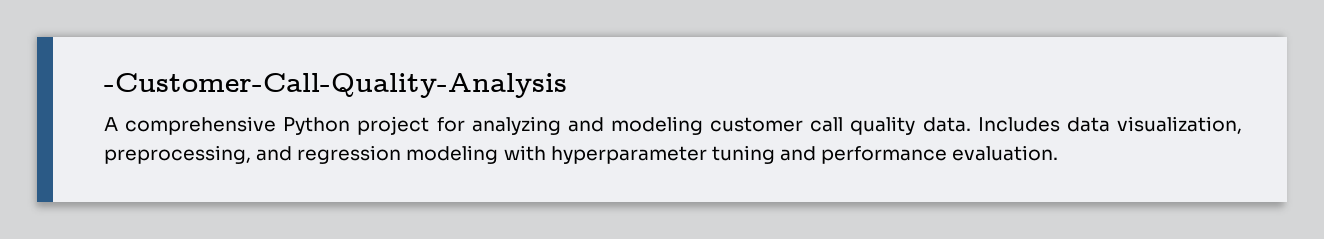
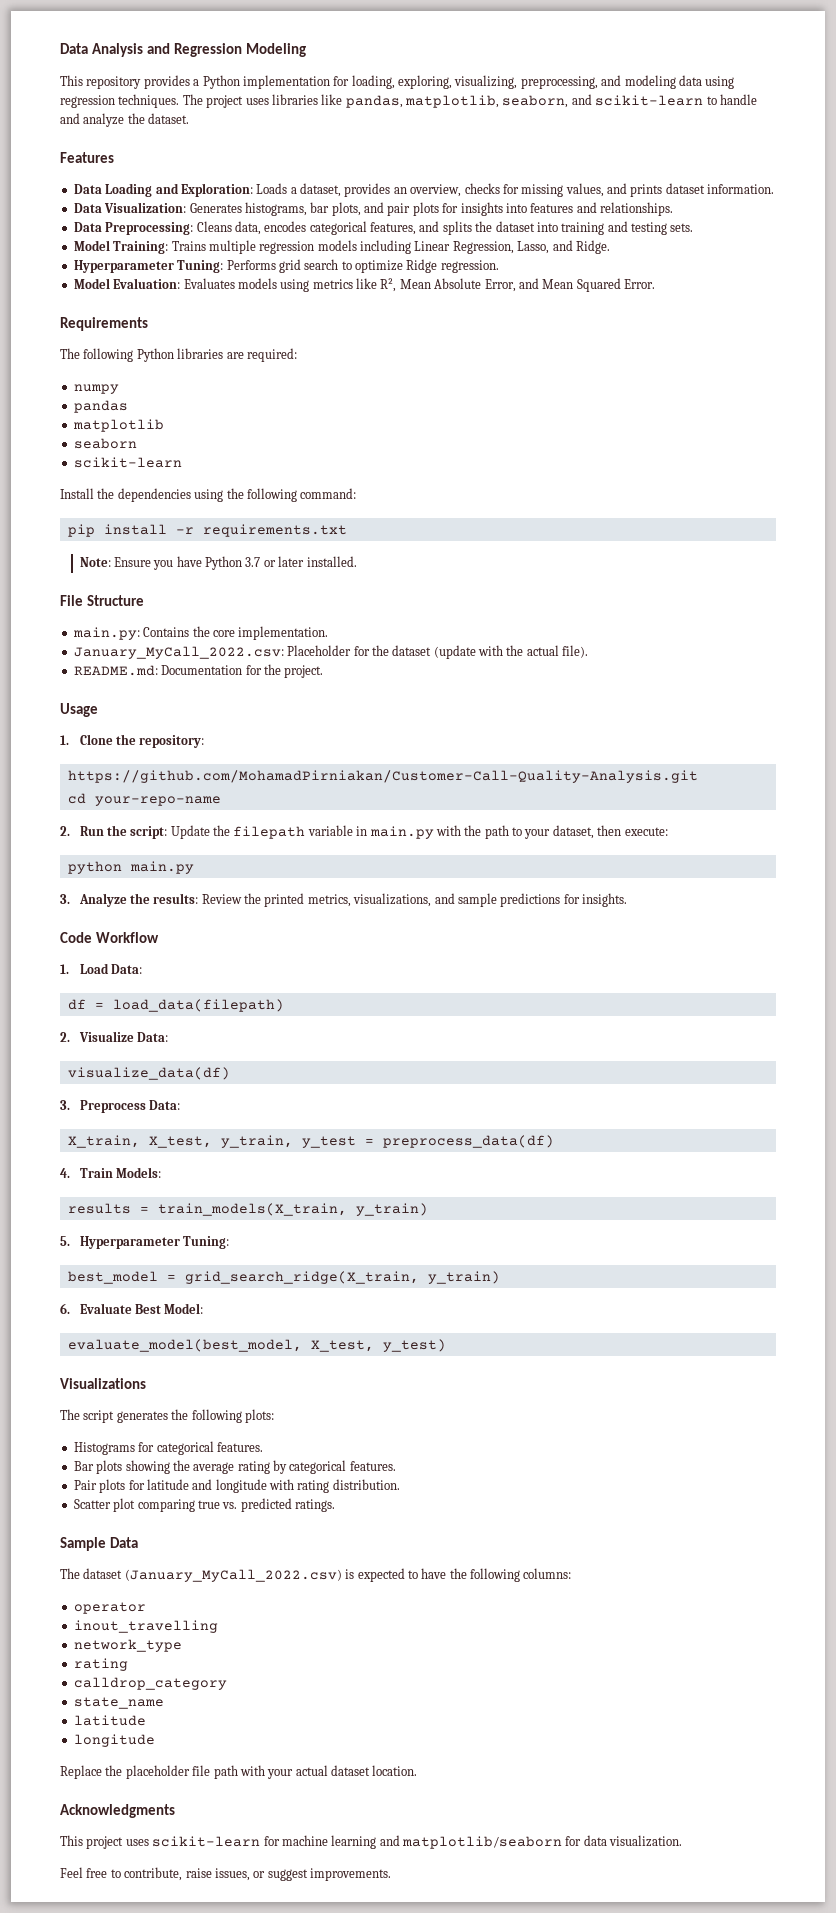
[104,73,567,98] [104,116,1242,135] [104,145,1059,164] -Customer-Call-Quality-Analysis // A comprehensive Python project for analyzing and modeling customer call quality data. Includes data visualization, preprocessing, and regression modeling with hyperparameter tuning and performance evaluation. -> [60,43,307,57] [60,75,735,89] [60,94,757,108] [60,113,190,127] [60,152,114,163] [73,183,775,197] [73,202,673,216] [73,221,694,235] [73,240,610,254] [73,259,499,273] [73,278,655,292] [60,317,148,331] [60,348,297,362] [73,384,119,394] [73,400,128,413] [72,419,164,432] [73,438,137,449] [73,457,182,468] [60,488,357,502] [67,524,347,537] [79,556,357,570] [60,595,144,606] [72,626,329,640] [73,645,589,659] [73,664,324,678] [60,703,98,717] [60,734,205,748] [67,770,698,783] [67,793,221,806] [60,825,668,839] [67,861,194,874] [60,893,628,907] [60,932,159,943] [60,963,142,974] [67,999,284,1012] [60,1031,168,1042] [67,1067,230,1080] [60,1100,180,1113] [67,1135,554,1148] [60,1167,161,1178] [67,1203,428,1216] [60,1236,229,1249] [67,1271,500,1284] [60,1303,204,1314] [67,1339,446,1352] [60,1378,146,1389] [60,1409,274,1423] [73,1441,263,1455] [73,1460,396,1474] [73,1479,400,1493] [73,1498,335,1512] [60,1537,138,1551] [60,1568,572,1582] [73,1602,146,1614] [73,1620,218,1633] [73,1639,182,1652] [73,1658,128,1671] [73,1677,227,1690] [73,1697,164,1709] [73,1715,146,1726] [73,1734,155,1747] [60,1765,418,1779] [60,1804,175,1818] [60,1835,683,1849] [60,1867,391,1881] Data Analysis and Regression Modeling // This repository provides a Python implementation for loading, exploring, visualizing, preprocessing, and modeling data using regression techniques. The project uses libraries like pandas, matplotlib, seaborn, and scikit-learn to handle and analyze the dataset. // Features // Data Loading and Exploration: Loads a dataset, provides an overview, checks for missing values, and prints dataset information. // Data Visualization: Generates histograms, bar plots, and pair plots for insights into features and relationships. // Data Preprocessing: Cleans data, encodes categorical features, and splits the dataset into training and testing sets. // Model Training: Trains multiple regression models including Linear Regression, Lasso, and Ridge. // Hyperparameter Tuning: Performs grid search to optimize Ridge regression. // Model Evaluation: Evaluates models using metrics like R², Mean Absolute Error, and Mean Squared Error. // Requirements // The following Python libraries are required: // numpy // pandas // matplotlib // seaborn // scikit-learn // Install the dependencies using the following command: // pip install -r requirements.txt // Note: Ensure you have Python 3.7 or later installed. // File Structure // main.py: Contains the core implementation. // January_MyCall_2022.csv: Placeholder for the dataset (update with the actual file). // README.md: Documentation for the project. // Usage // 1. Clone the repository: // https://github.com/MohamadPirniakan/Customer-Call-Quality-Analysis.git // cd your-repo-name // 2. Run the script: Update the filepath variable in main.py with the path to your dataset, then execute: // python main.py // 3. Analyze the results: Review the printed metrics, visualizations, and sample predictions for insights. // Code Workflow // 1. Load Data: // df = load_data(filepath) // 2. Visualize Data: // visualize_data(df) // 3. Preprocess Data: // X_train, X_test, y_train, y_test = preprocess_data(df) // 4. Train Models: // results = train_models(X_train, y_train) // 5. Hyperparameter Tuning: // best_model = grid_search_ridge(X_train, y_train) // 6. Evaluate Best Model: // evaluate_model(best_model, X_test, y_test) // Visualizations // The script generates the following plots: // Histograms for categorical features. // Bar plots showing the average rating by categorical features. // Pair plots for latitude and longitude with rating distribution. // Scatter plot comparing true vs. predicted ratings. // Sample Data // The dataset (January_MyCall_2022.csv) is expected to have the following columns: // operator // inout_travelling // network_type // rating // calldrop_category // state_name // latitude // longitude // Replace the placeholder file path with your actual dataset location. // Acknowledgments // This project uses scikit-learn for machine learning and matplotlib/seaborn for data visualization. // Feel free to contribute, raise issues, or suggest improvements.

